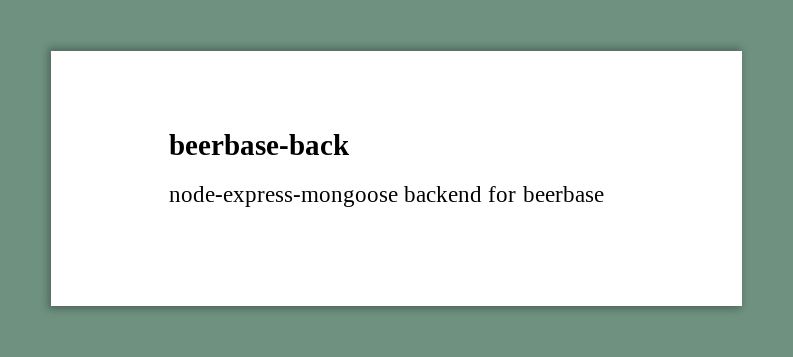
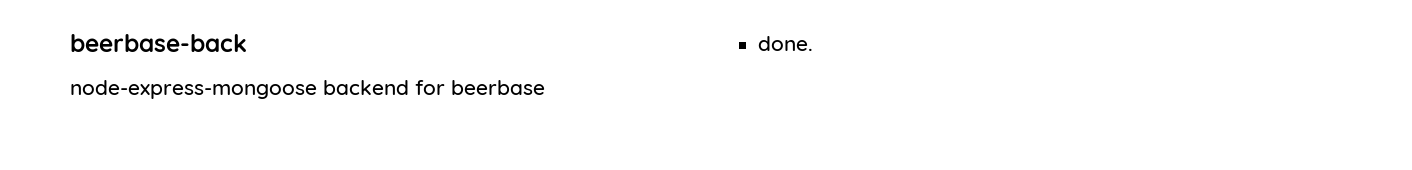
(604, 194) none -> [758,36,814,51] // done.

